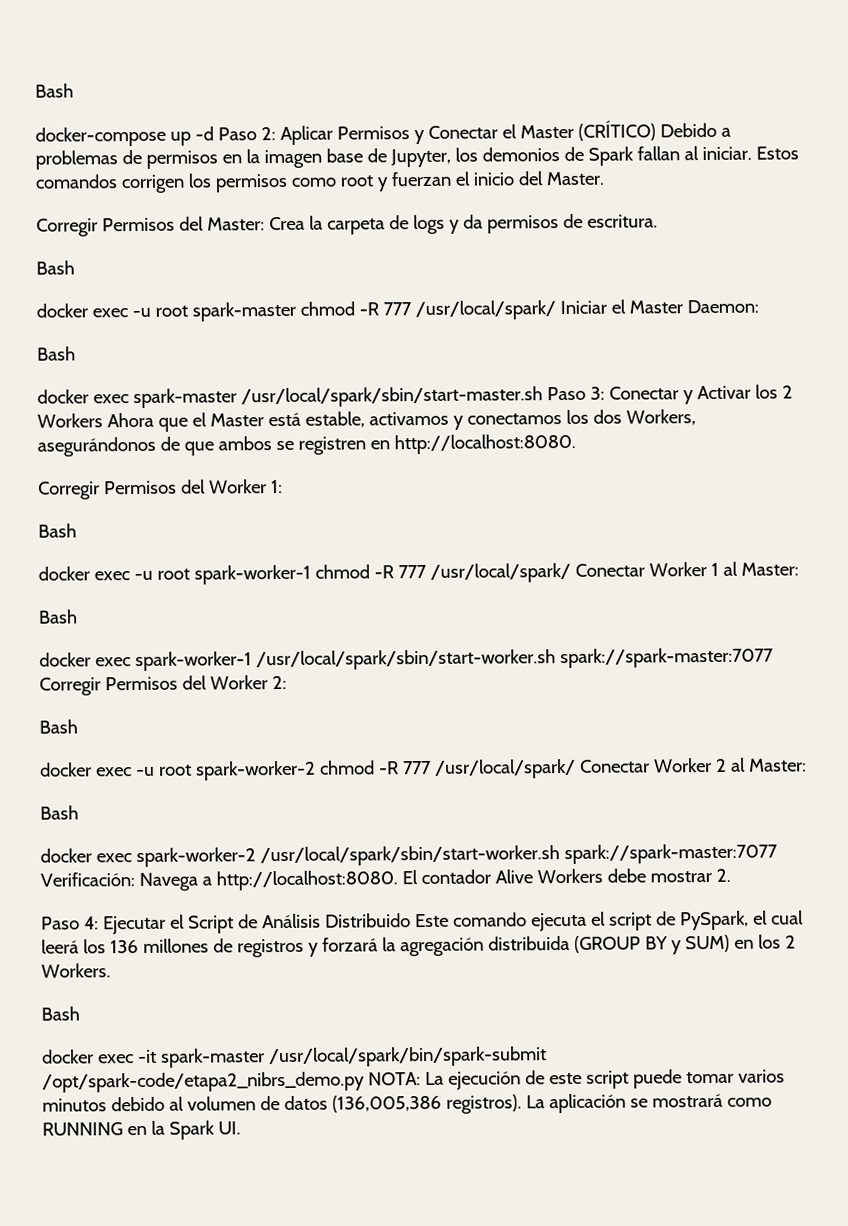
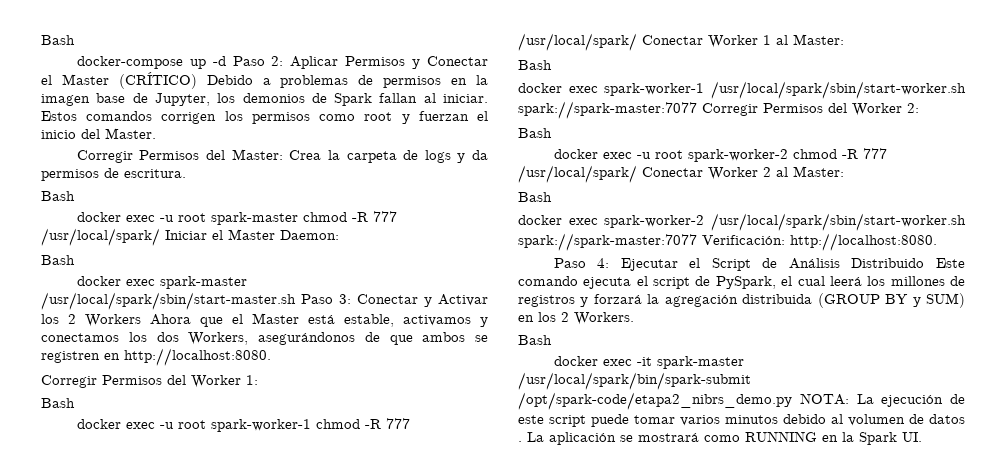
[138,868,731,891] Navega a http://localhost:8080. El contador Alive Workers debe mostrar 2. -> [790,233,937,251] http://localhost:8080.
[109,940,139,954] 136 -> (886, 281) none
[331,1094,522,1114] (136,005,386 registros). -> [518,441,522,442] .

